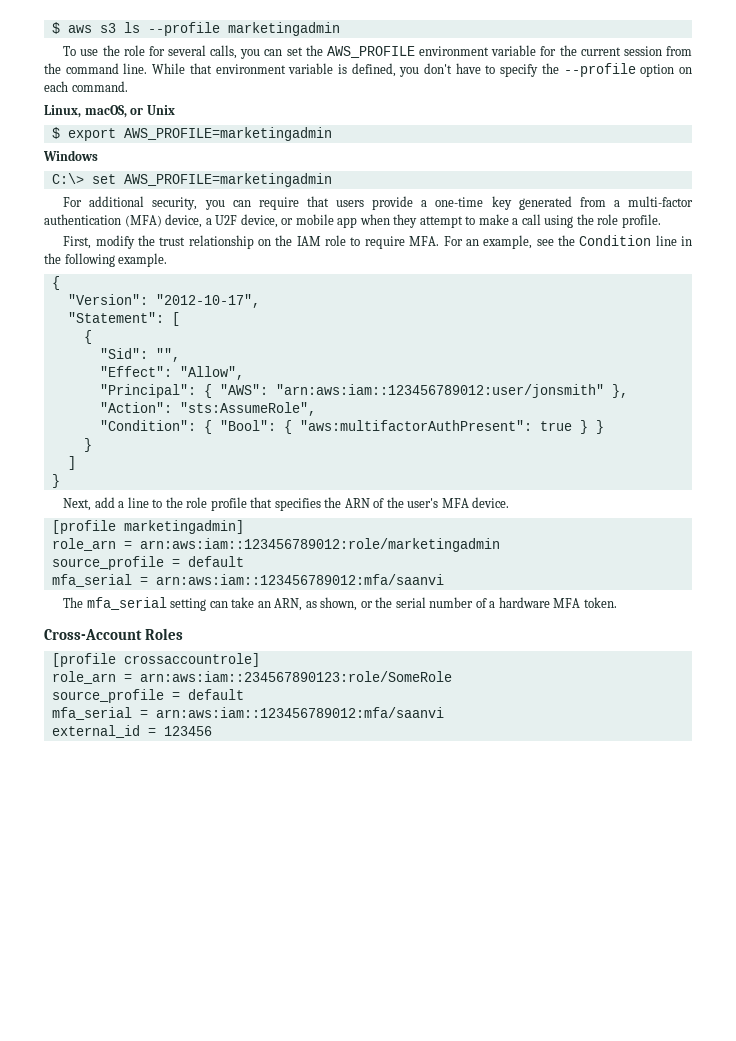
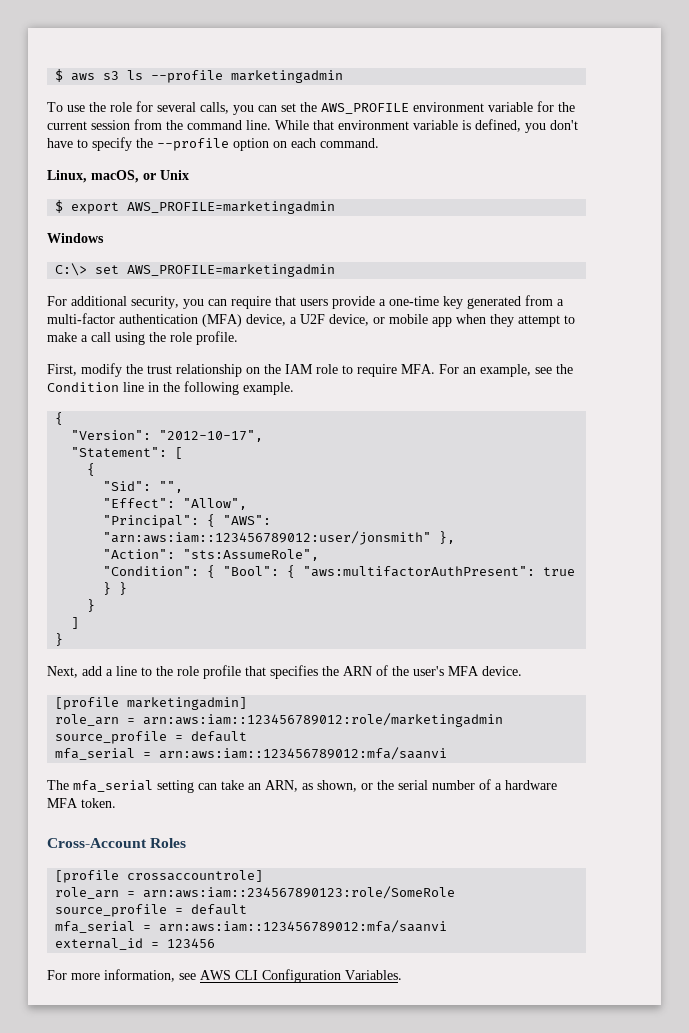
(212, 731) none -> [47,969,402,983] // For more information, see AWS CLI Configuration Variables.

